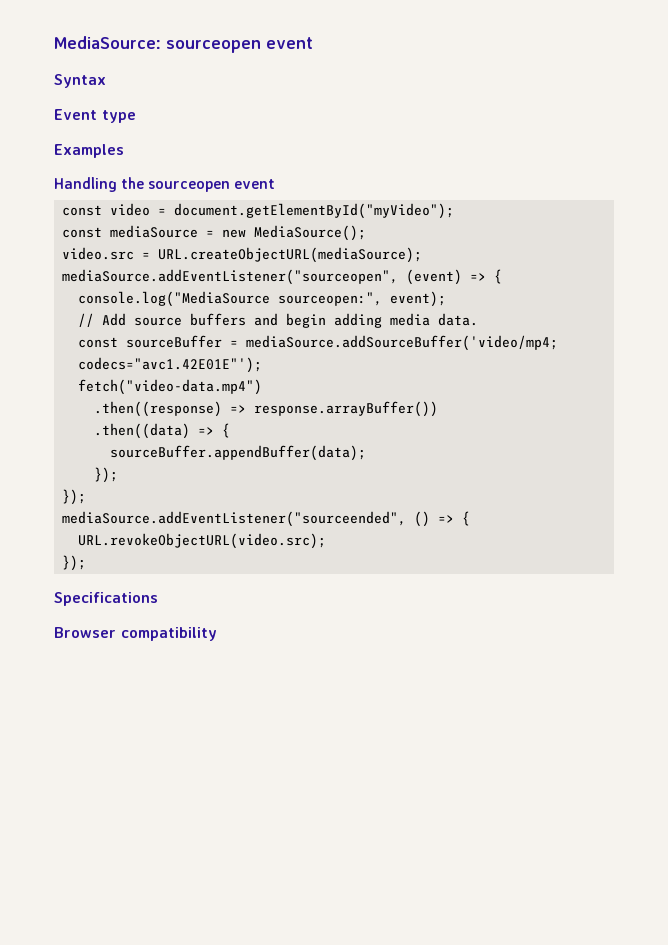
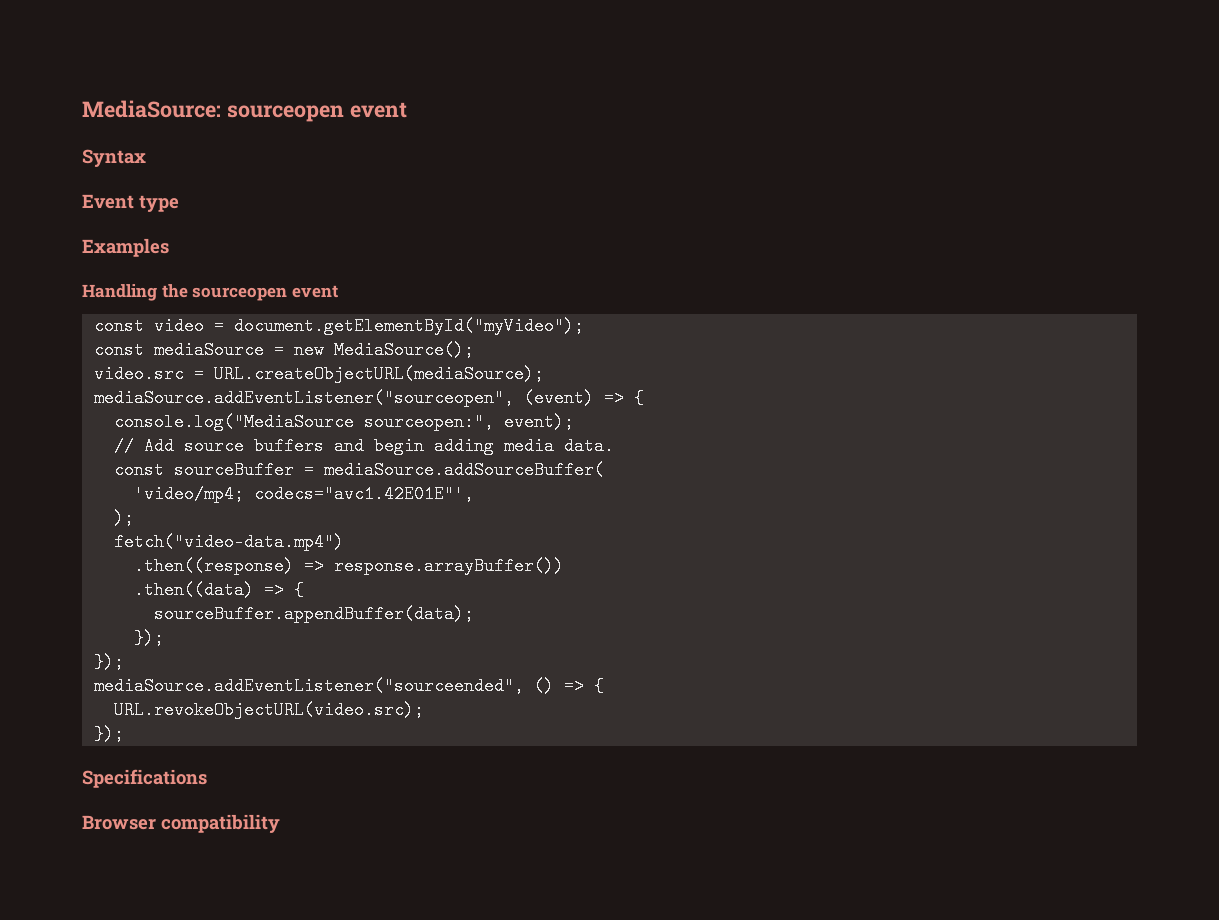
[246,335,559,351] [78,357,263,373] mediaSource.addSourceBuffer('video/mp4; codecs="avc1.42E01E"'); -> [324,461,604,479] [134,485,474,503] [114,509,134,527] mediaSource.addSourceBuffer( // 'video/mp4; codecs="avc1.42E01E"', // );

